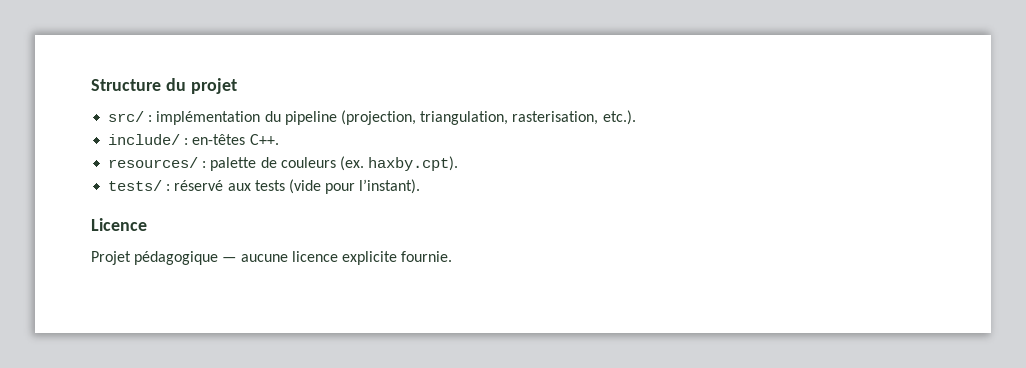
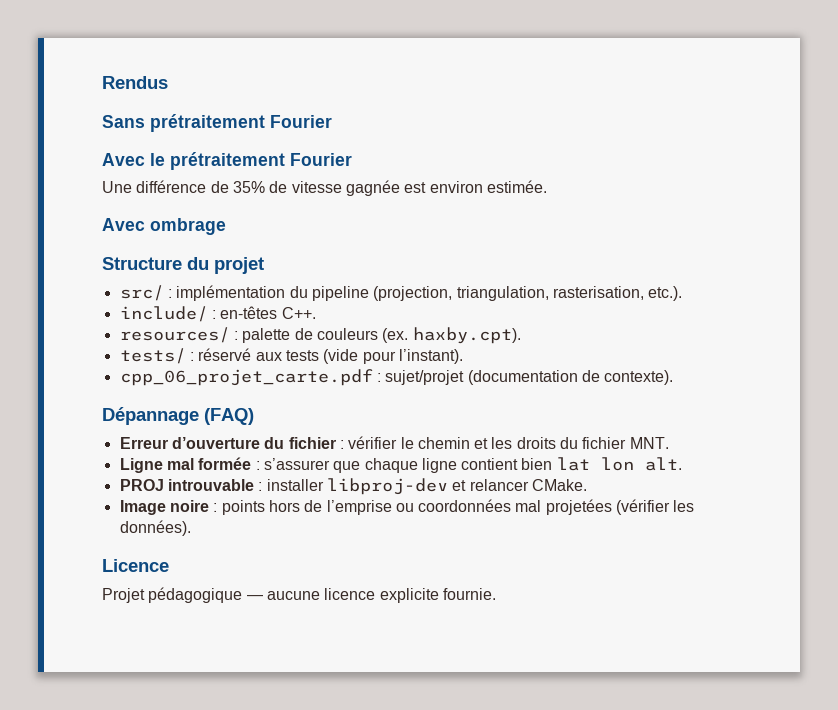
(91, 85) none -> [102,76,168,89] [102,114,332,132] [102,152,352,170] [102,180,547,196] [102,218,226,235] Rendus // Sans prétraitement Fourier // Avec le prétraitement Fourier // Une différence de 35% de vitesse gagnée est environ estimée. // Avec ombrage //
(421, 186) none -> [119,369,674,386] [102,407,254,425] [119,436,669,449] [119,457,682,473] [119,478,587,495] [119,499,695,515] [119,520,191,536] // cpp_06_projet_carte.pdf : sujet/projet (documentation de contexte). // Dépannage (FAQ) // Erreur d’ouverture du fichier : vérifier le chemin et les droits du fichier MNT. // Ligne mal formée : s’assurer que chaque ligne contient bien lat lon alt. // PROJ introuvable : installer libproj-dev et relancer CMake. // Image noire : points hors de l’emprise ou coordonnées mal projetées (vérifier les données).

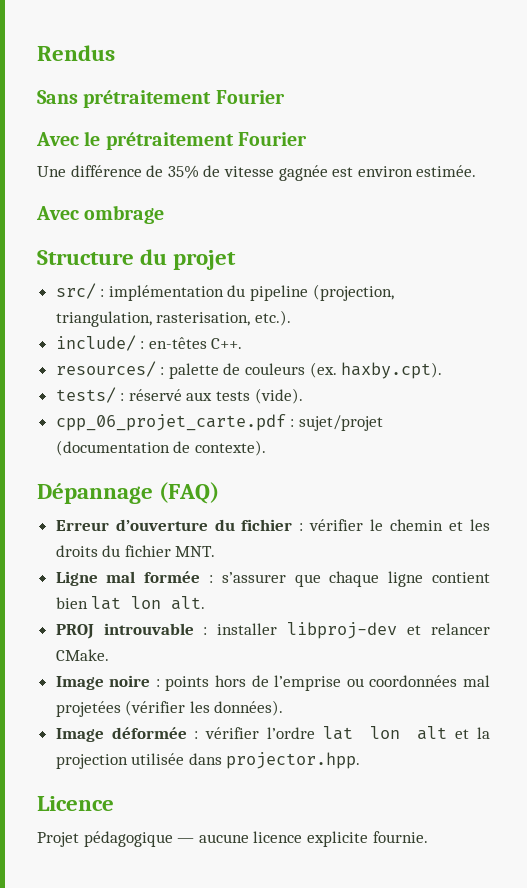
[323,349,463,364] (vide pour l’instant). -> [254,388,303,404] (vide).
(191, 528) none -> [55,726,490,742] [55,752,361,769] // Image déformée : vérifier l’ordre lat lon alt et la projection utilisée dans projector.hpp.

